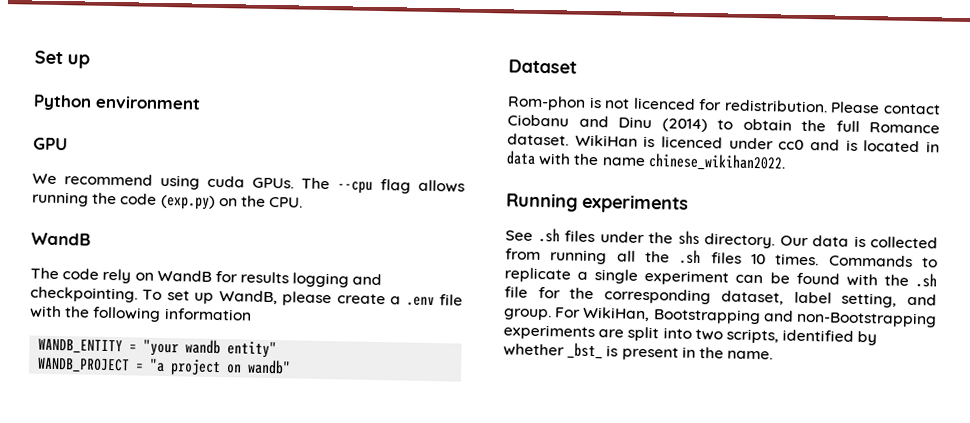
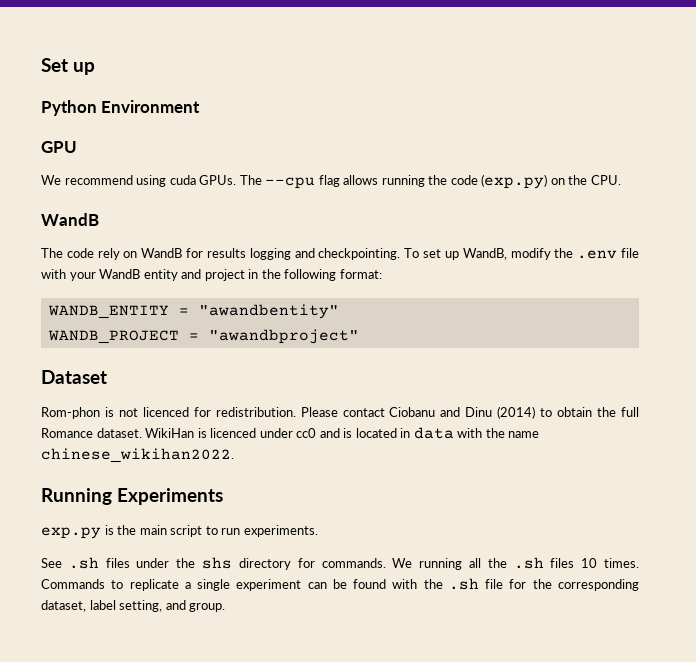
[95,95,201,110] environment -> [101,100,201,113] Environment
[282,291,464,307] [29,305,62,319] please create a .env file with -> [510,248,639,260] [41,269,259,281] modify the .env file with your WandB entity and project in
[163,308,252,321] information -> [339,269,382,279] format:
[143,339,278,359] "your wandb entity" -> [198,304,339,319] "awandbentity"
[149,358,292,377] "a project on wandb" -> [208,329,359,344] "awandbproject"
[582,193,689,214] experiments -> [117,488,223,505] [41,525,318,539] Experiments // exp.py is the main script to run experiments.
[704,233,938,249] [505,248,541,261] directory. Our data is collected from -> [238,558,413,570] directory for commands. We
[555,306,937,328] [503,324,878,346] [503,342,774,361] For WikiHan, Bootstrapping and non-Bootstrapping experiments are split into two scripts, identified by whether _bst_ is present in the name. -> (226, 607) none

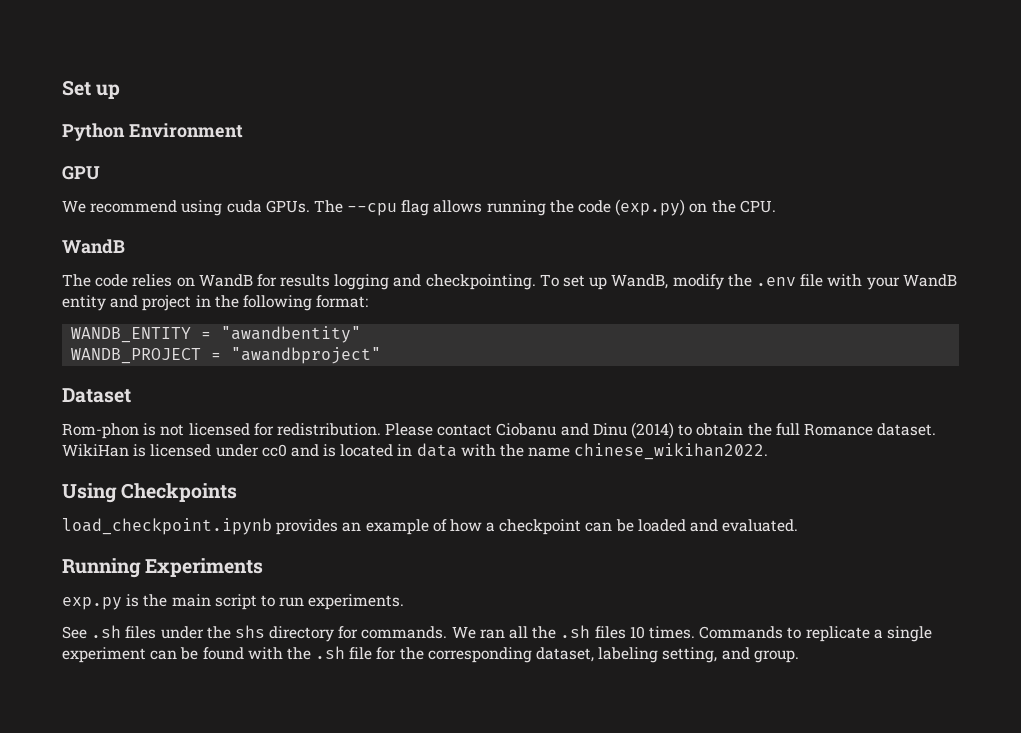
[97,248,120,260] rely -> [132,274,173,287] relies
[142,407,189,417] licenced -> [188,423,250,436] licensed
[210,428,257,438] licenced -> [150,444,212,457] licensed
(234, 455) none -> [62,483,238,503] [62,518,799,535] // Using Checkpoints // load_checkpoint.ipynb provides an example of how a checkpoint can be loaded and evaluated.
[419,558,463,570] running -> [479,629,505,639] ran
[89,600,116,610] label -> [598,647,659,663] labeling

